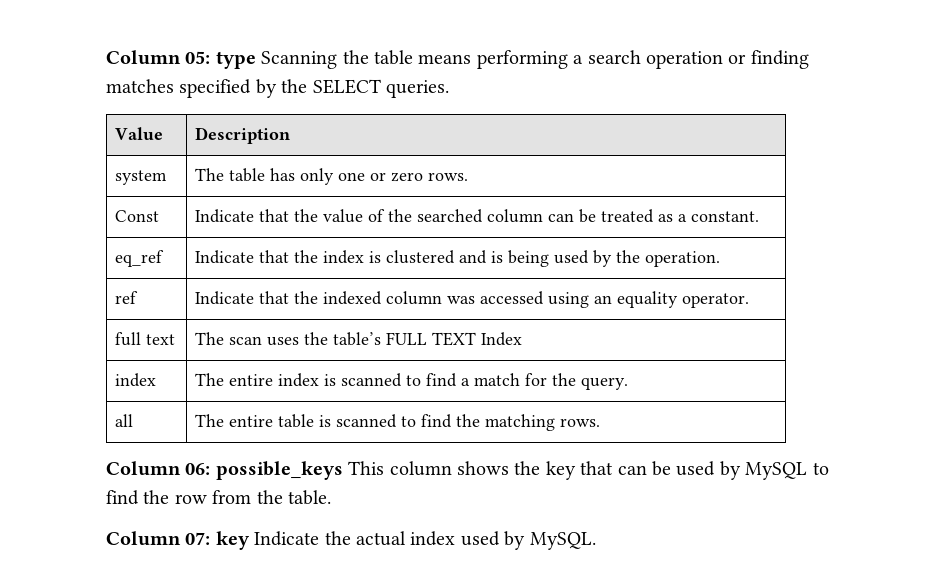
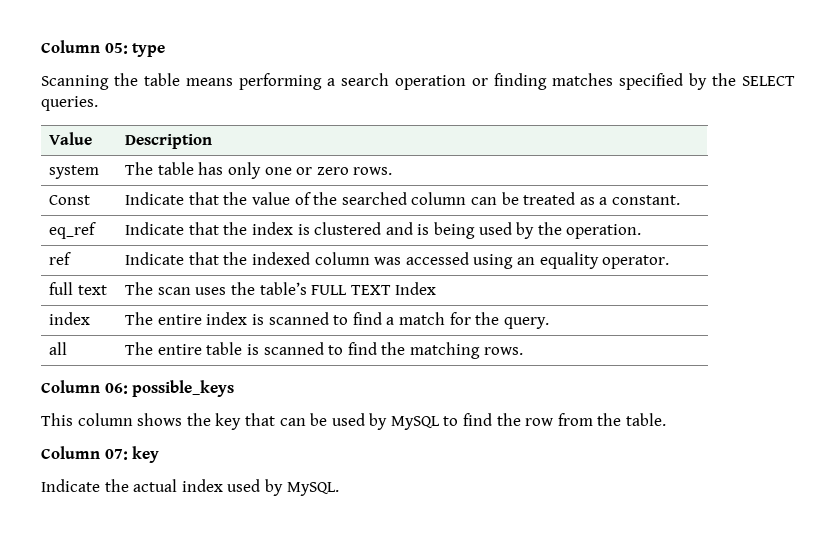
(256, 60) none -> (166, 50) //
(343, 470) none -> (235, 388) //
(250, 540) none -> (160, 454) //

